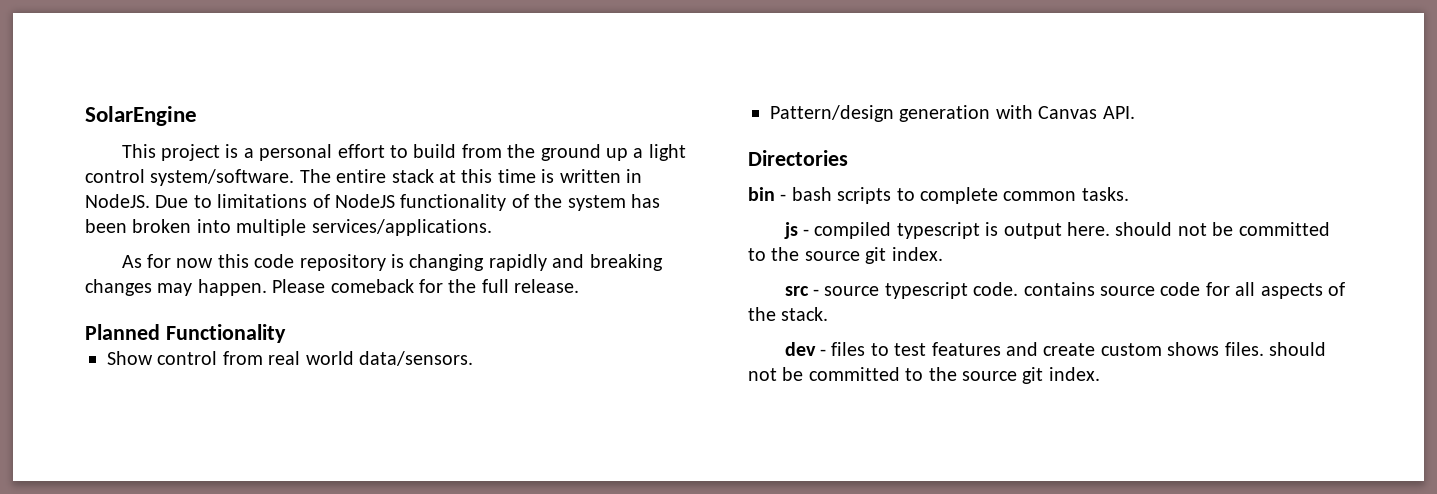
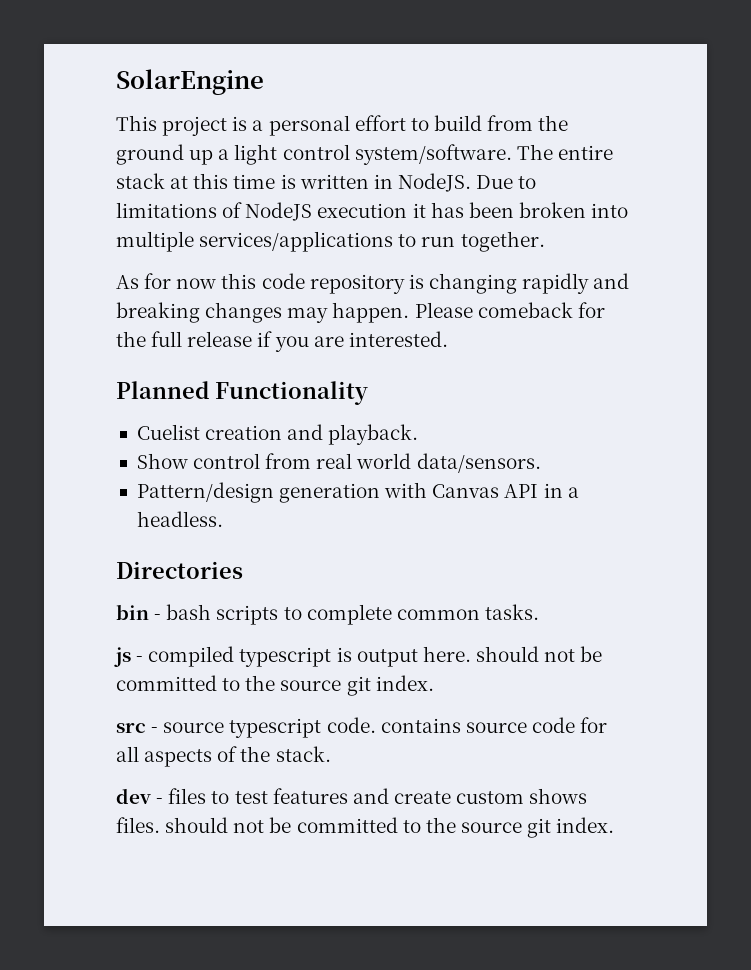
[400,194,626,211] functionality of the system -> [317,203,426,218] execution it
[311,219,492,236] services/applications. -> [199,231,545,252] services/applications to run together.
[514,279,580,293] [85,324,286,343] release. // Planned Functionality -> [187,331,448,352] [116,381,368,405] [136,424,419,445] release if you are interested. // Planned Functionality // Cuelist creation and playback.
[1102,106,1135,119] API. -> [504,483,579,498] [136,511,223,527] API in a headless.

